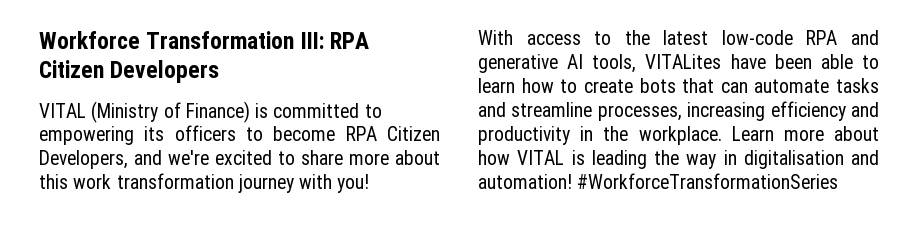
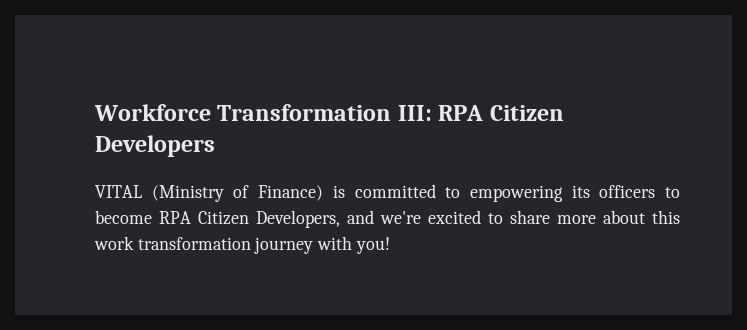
[478,30,879,45] [478,54,879,73] [478,78,879,93] [478,101,879,121] [478,126,879,145] [478,150,879,169] [478,173,839,189] // With access to the latest low-code RPA and generative AI tools, VITALites have been able to learn how to create bots that can automate tasks and streamline processes, increasing efficiency and productivity in the workplace. Learn more about how VITAL is leading the way in digitalisation and automation! #WorkforceTransformationSeries -> (390, 245) none

